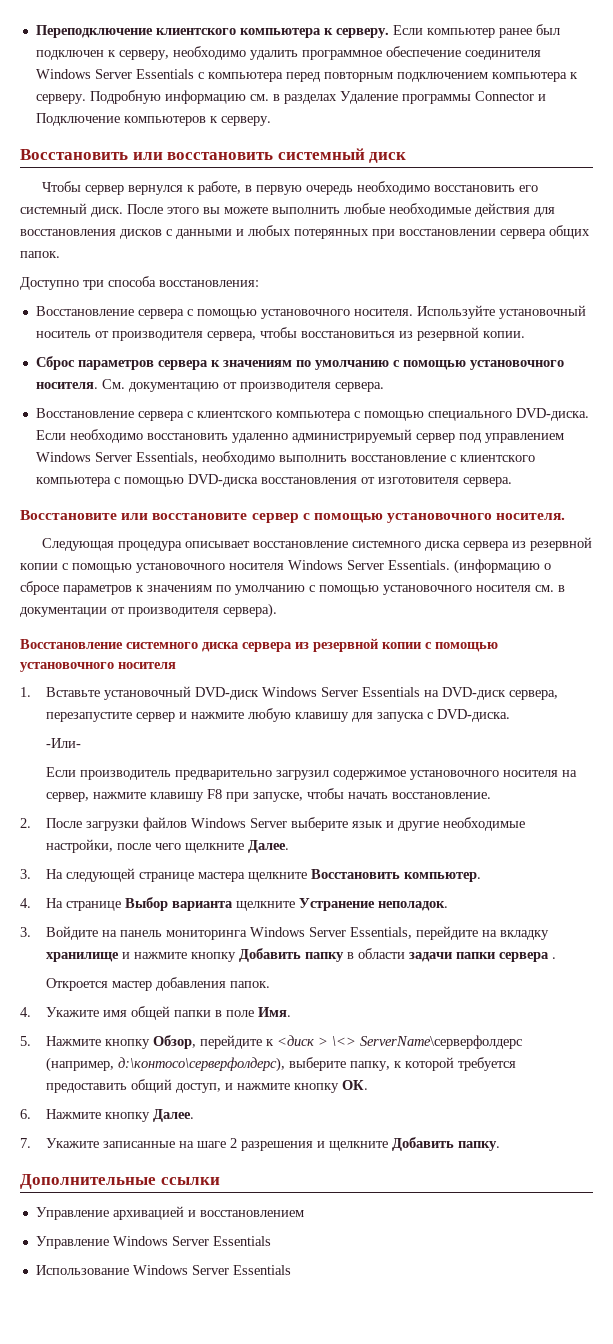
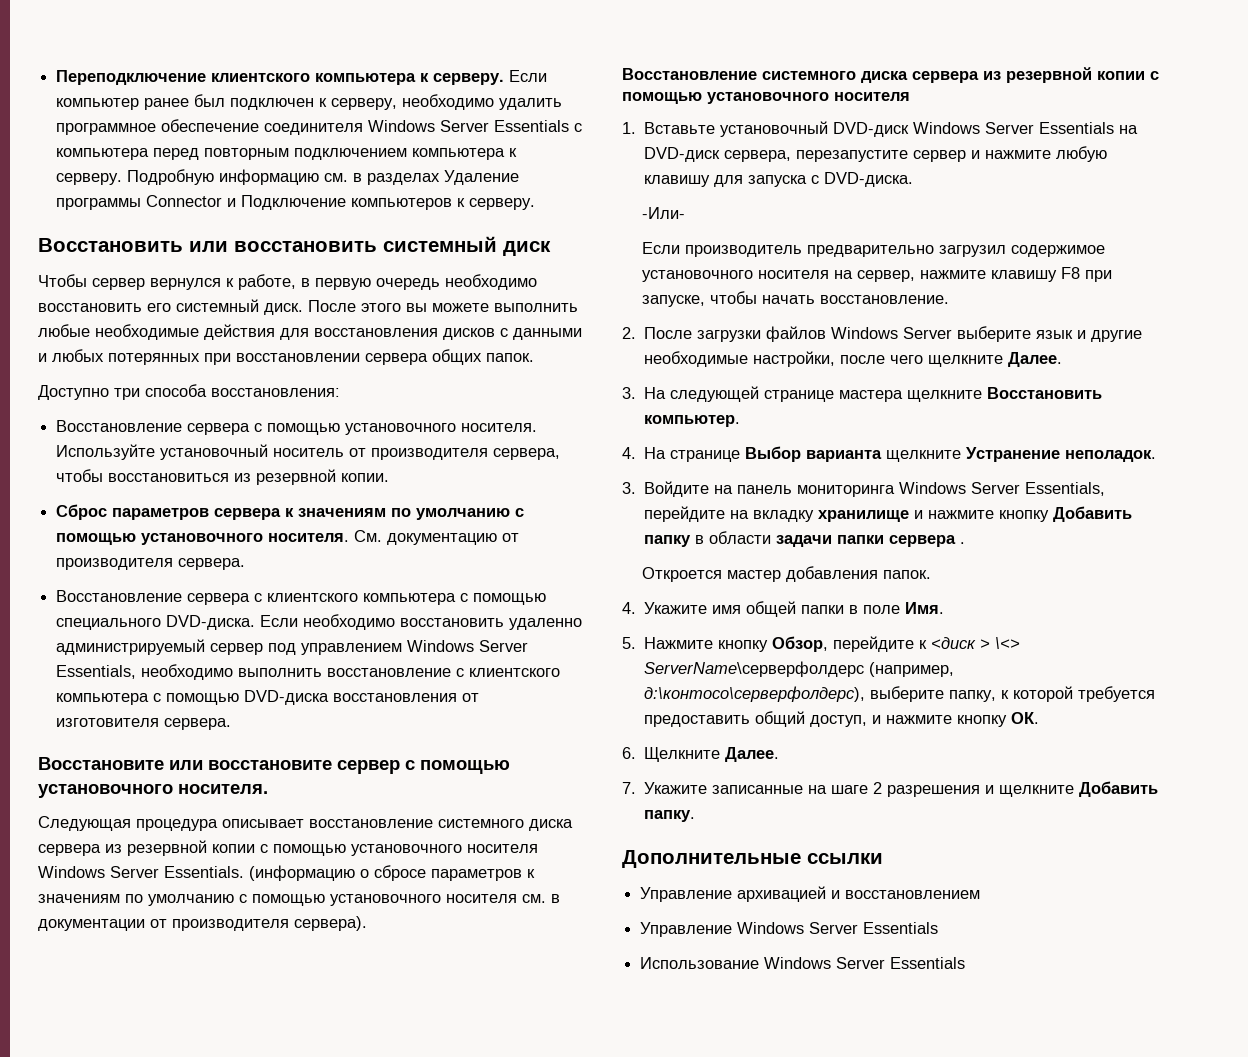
[46,1109,151,1122] Нажмите кнопку -> [644,747,721,762] Щелкните

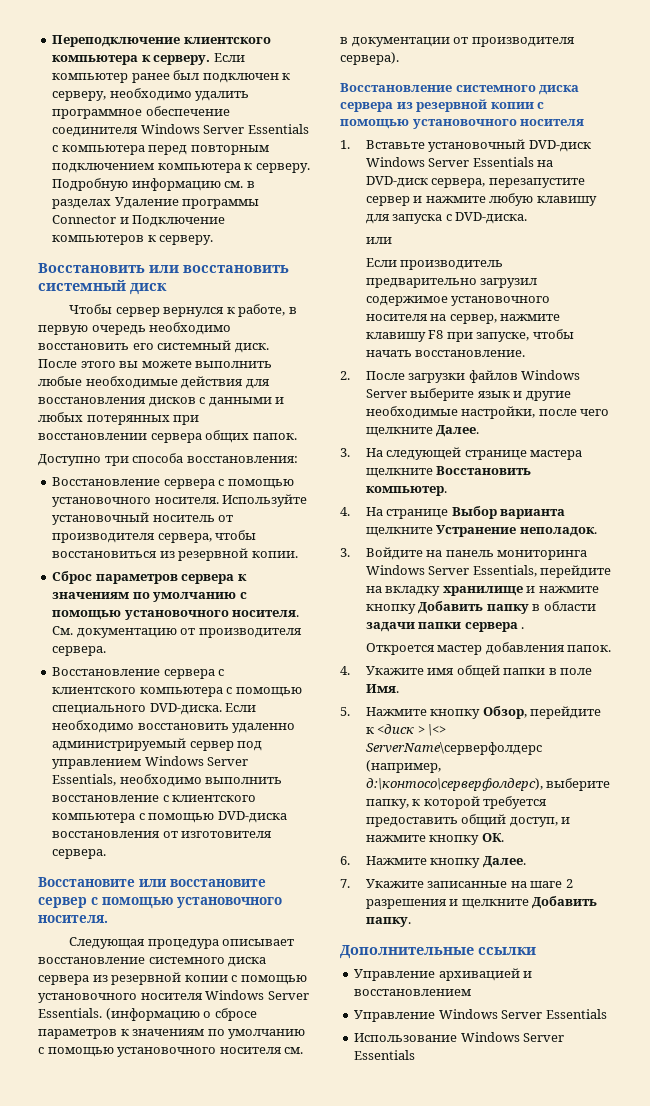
[642,207,686,219] -Или- -> [365,237,392,244] или
[644,747,721,762] Щелкните -> [365,856,481,868] Нажмите кнопку

